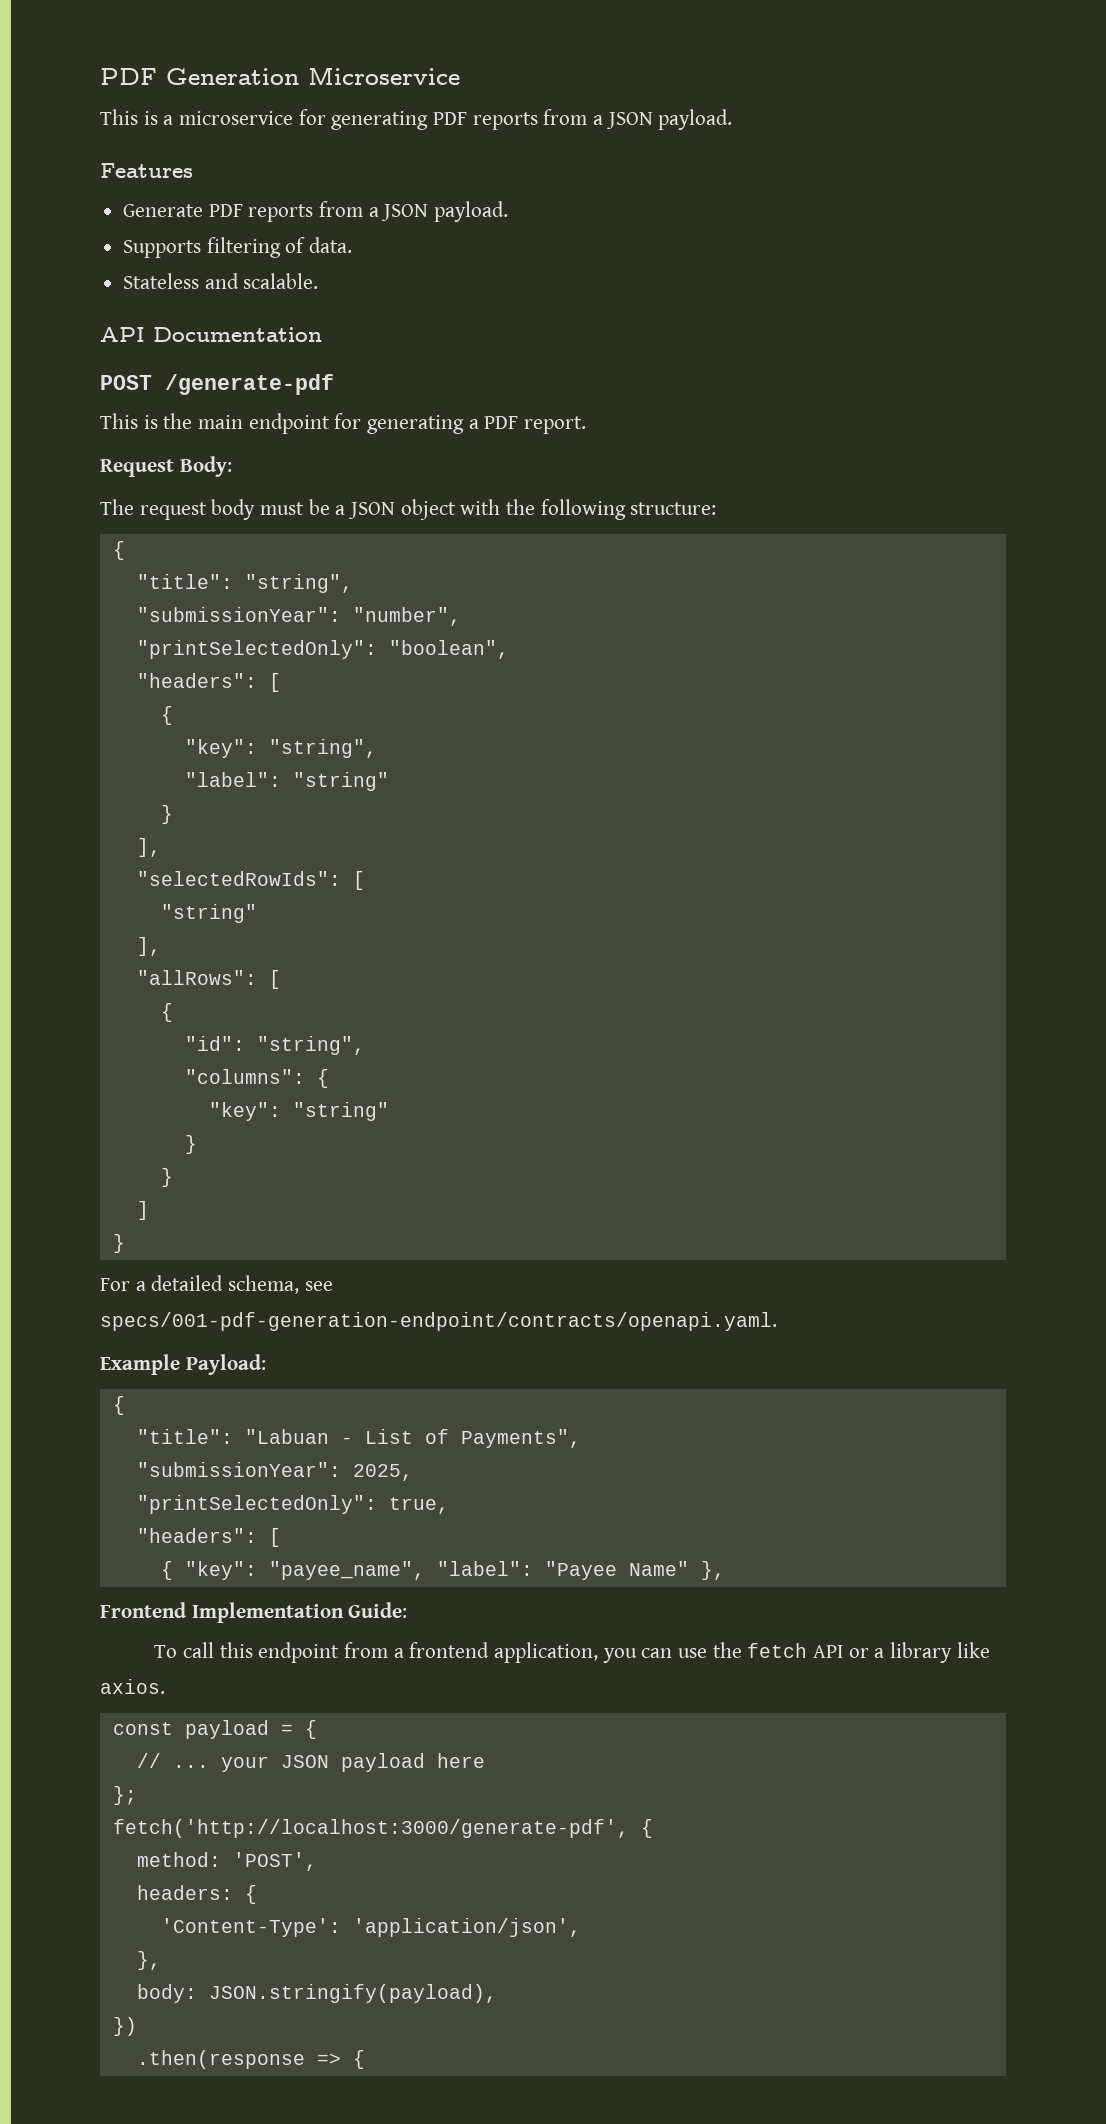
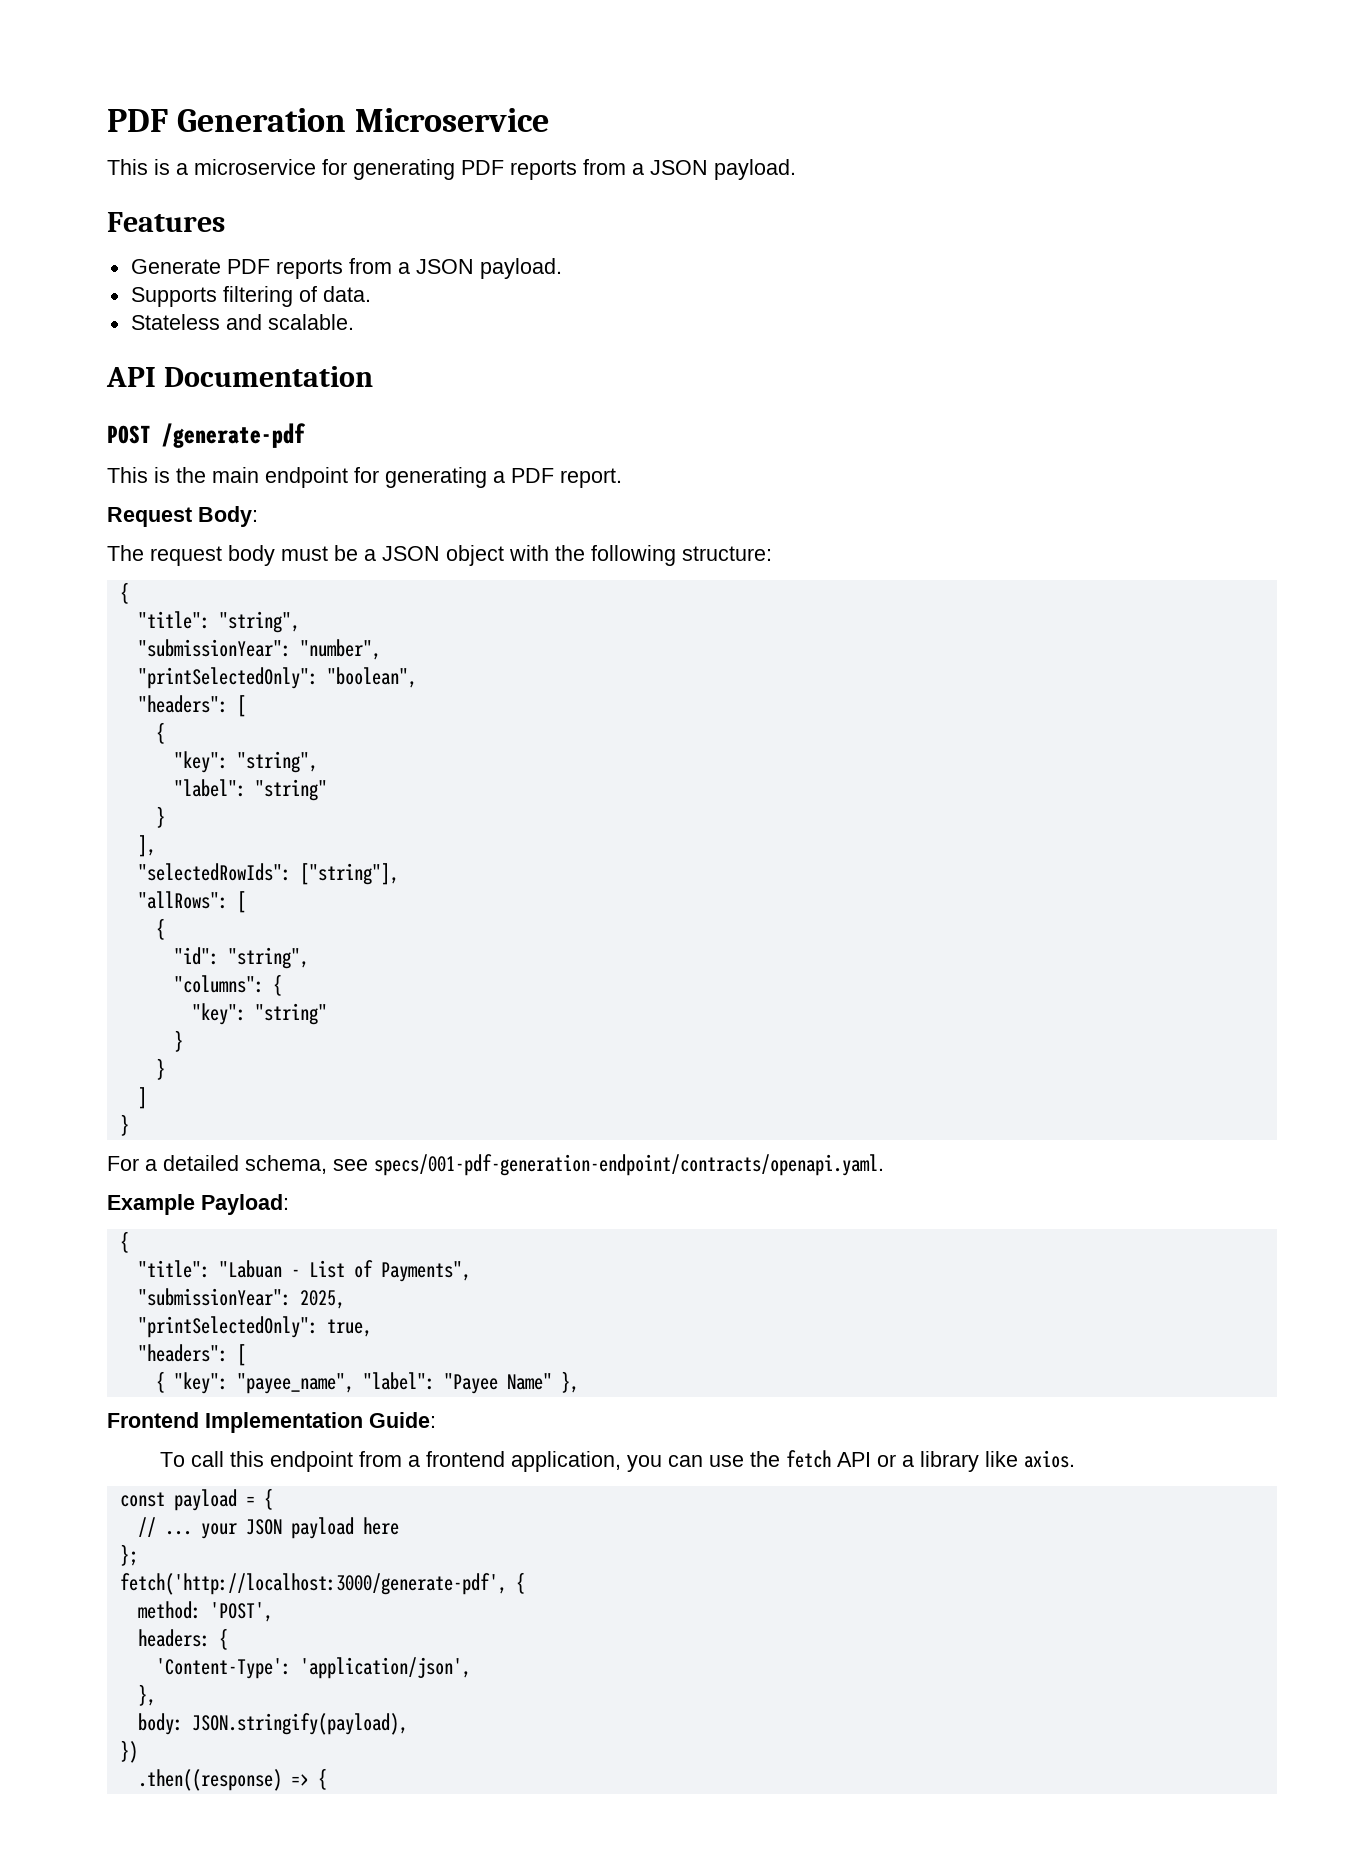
[352,871,365,890] [160,904,257,923] [136,937,161,956] [ // "string" // ], -> [299,863,399,885] ["string"],
[136,2050,305,2069] .then(response -> [137,1769,282,1791] .then((response)

